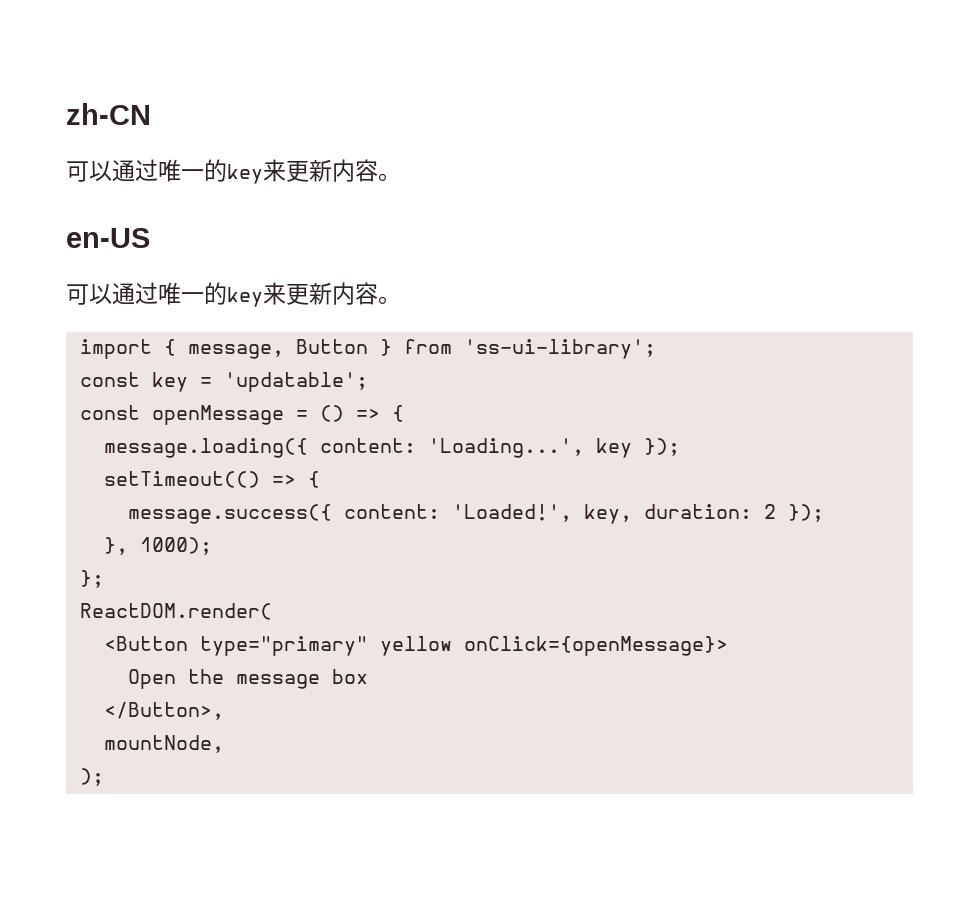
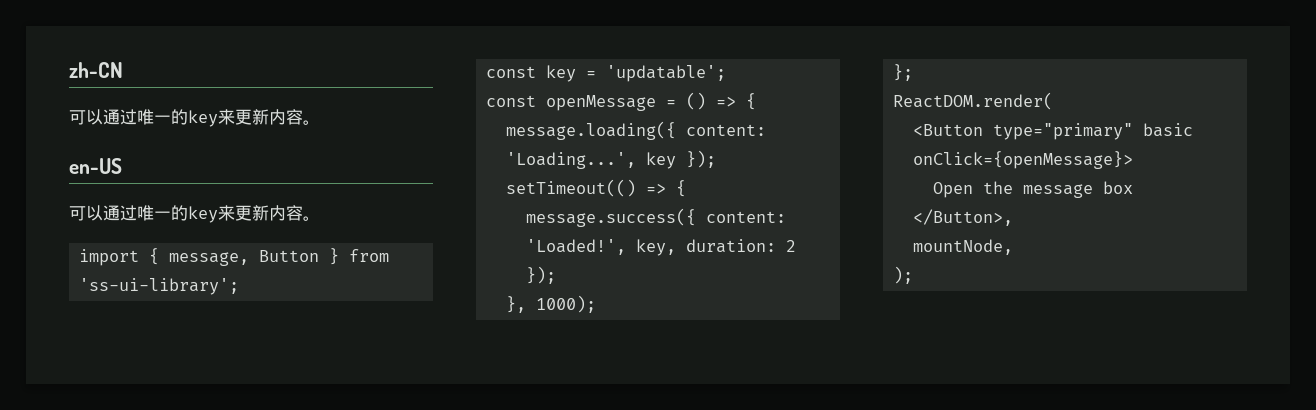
[379,636,452,656] yellow -> [1142,123,1193,137] basic

